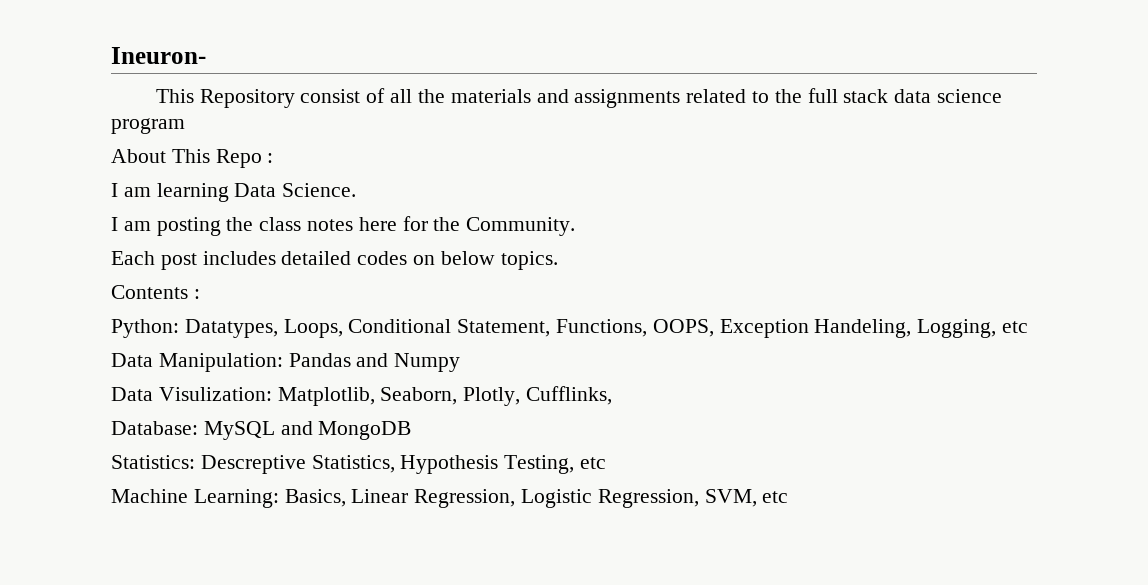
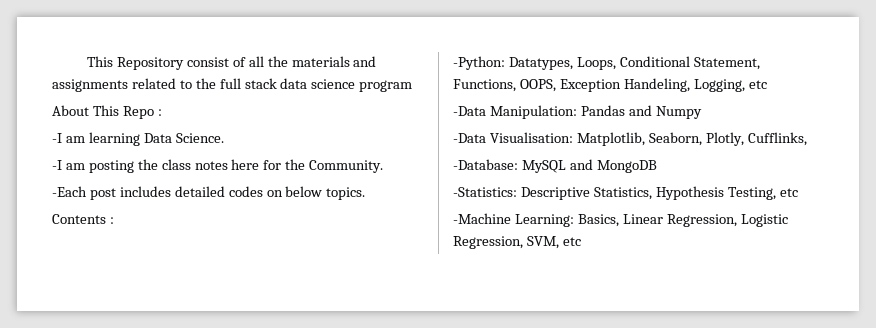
[111,47,206,64] Ineuron- // -> (87, 61) none
[111,183,118,197] I -> [52,133,62,143] -I
[111,217,118,231] I -> [52,160,62,170] -I
[111,251,155,265] Each -> [52,186,87,197] -Each
[111,319,179,338] Python: -> [453,56,505,70] -Python:
[111,353,153,367] Data -> [453,106,486,116] -Data
[111,387,272,401] Data Visulization: -> [453,132,573,143] -Data Visualisation:
[111,421,198,435] Database: -> [453,159,518,170] -Database:
[111,455,306,474] Statistics: Descreptive -> [453,187,590,200] -Statistics: Descriptive
[111,489,188,503] Machine -> [453,213,511,224] -Machine

